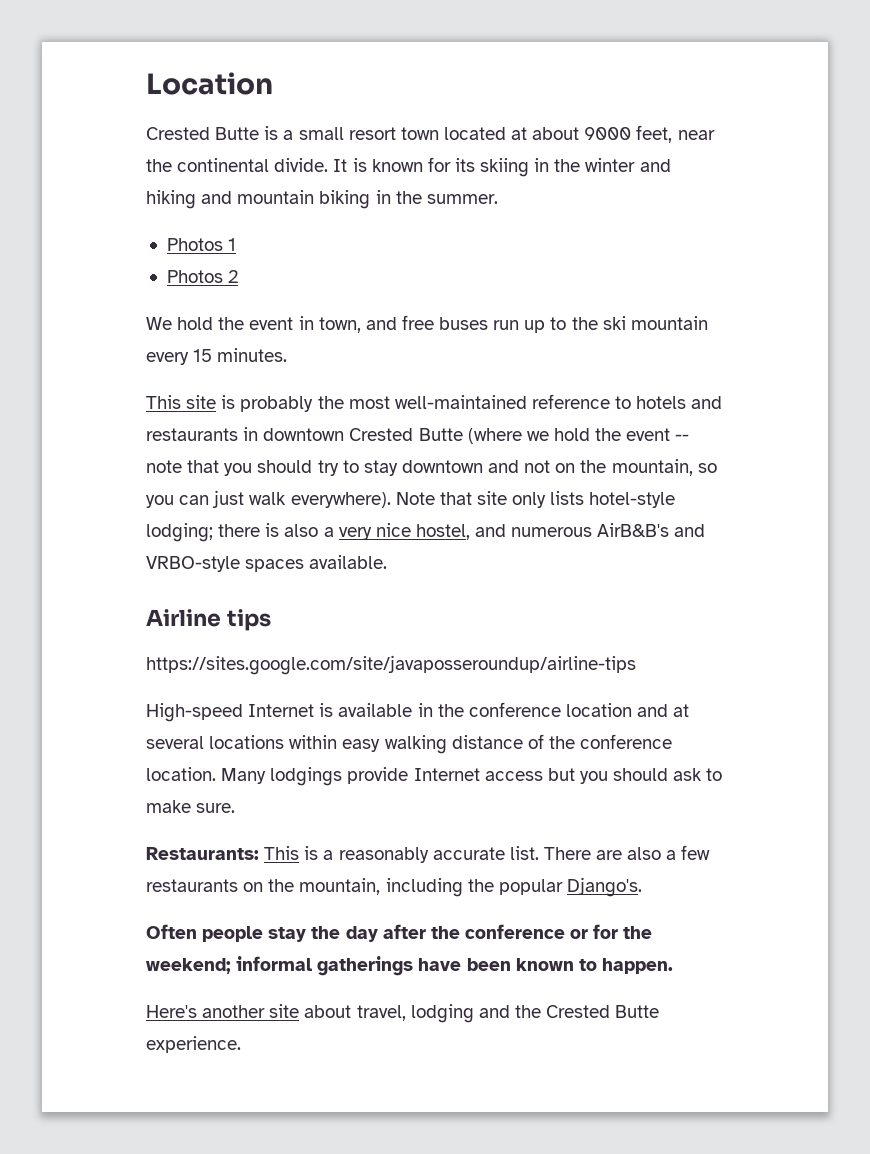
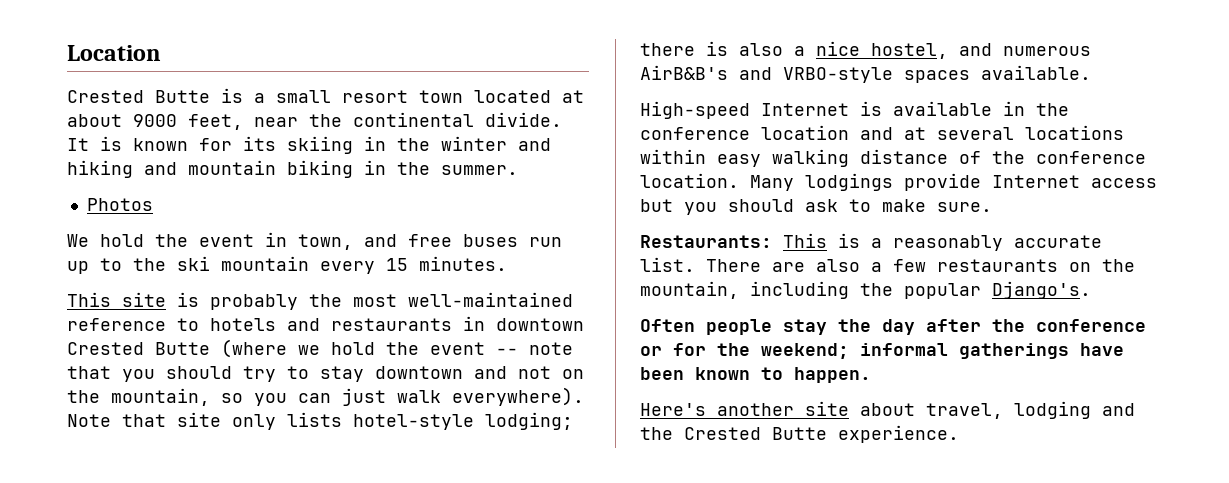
[228,238,237,251] [166,270,239,283] 1 // Photos 2 -> (153, 204) none
[338,527,372,540] very -> (805, 51) none
[146,609,271,631] [146,655,636,675] // Airline tips // https://sites.google.com/site/javaposseroundup/airline-tips -> (1091, 72) none

